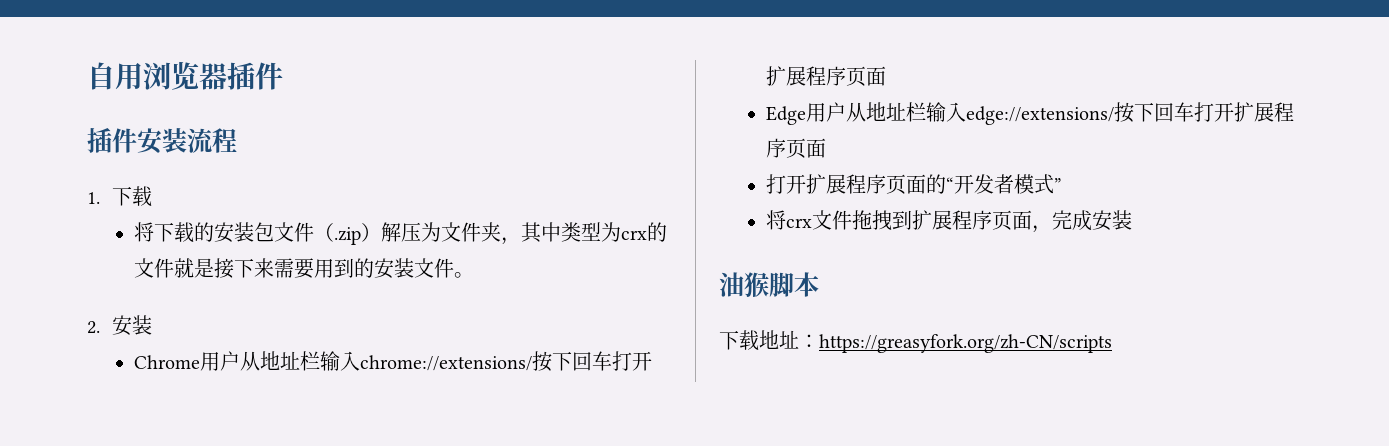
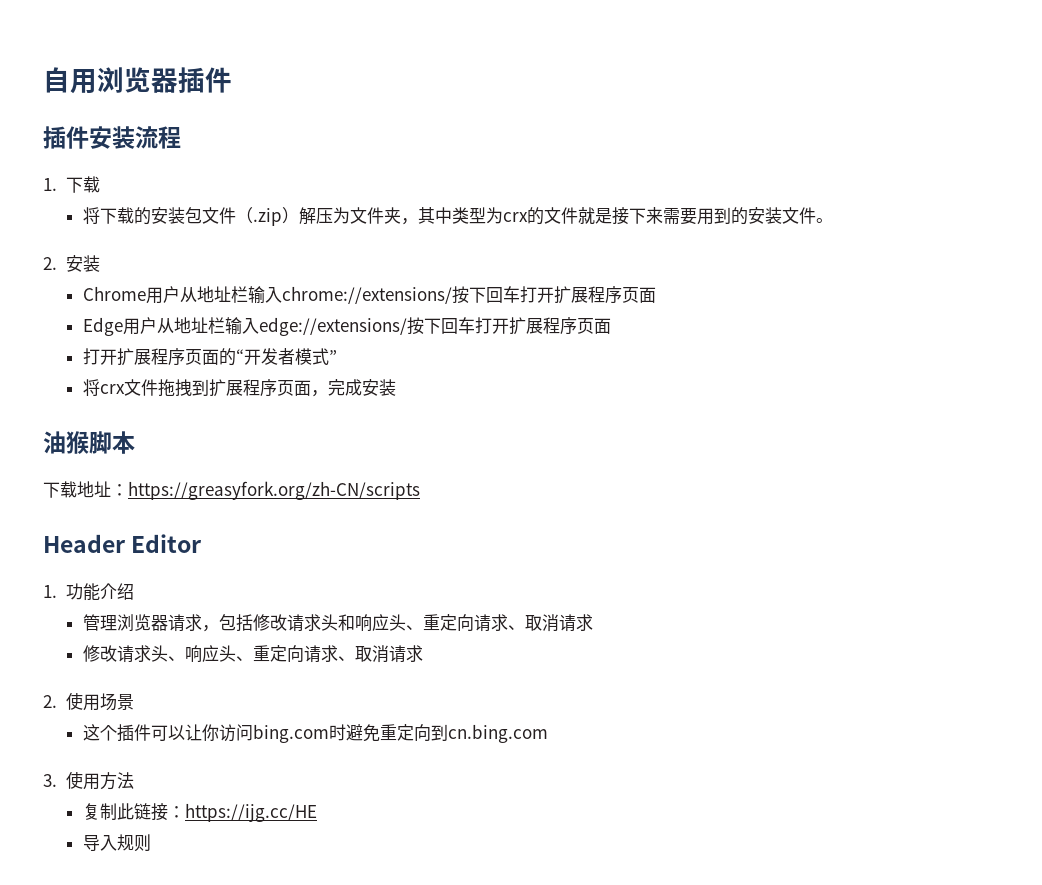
(1112, 343) none -> [43,534,203,553] [43,583,134,601] [82,614,593,632] [82,645,423,663] [43,692,134,711] [82,724,548,743] [43,771,134,790] [82,803,317,822] [82,834,151,852] // Header Editor // 1.功能介绍 // 管理浏览器请求，包括修改请求头和响应头、重定向请求、取消请求 // 修改请求头、响应头、重定向请求、取消请求 // 2.使用场景 // 这个插件可以让你访问bing.com时避免重定向到cn.bing.com // 3.使用方法 // 复制此链接：https://ijg.cc/HE // 导入规则

